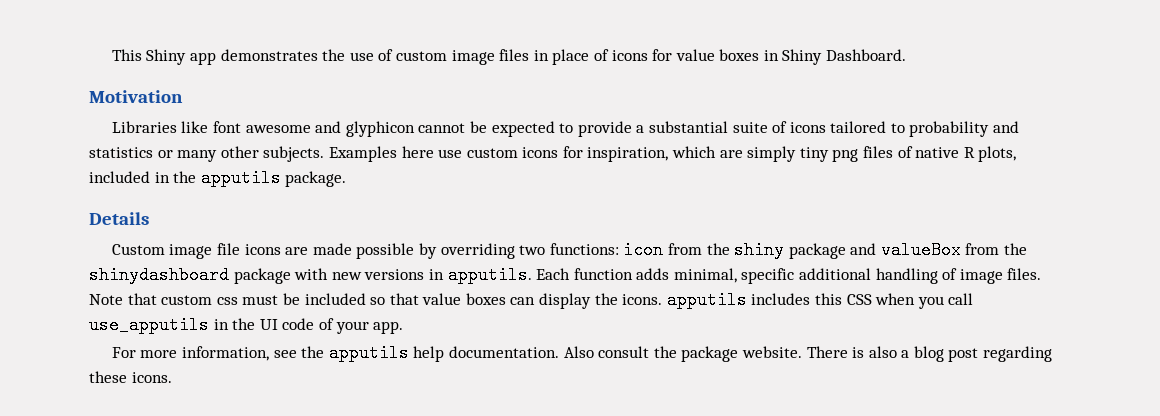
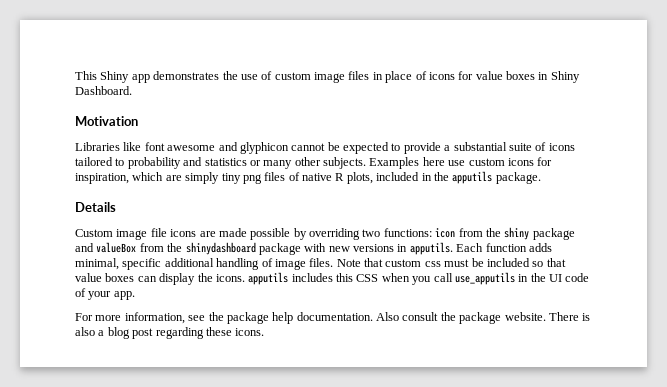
[328,344,409,362] apputils -> [226,312,269,324] package

